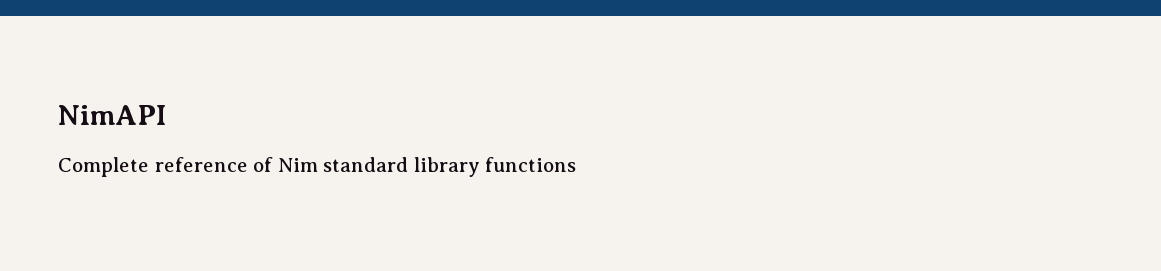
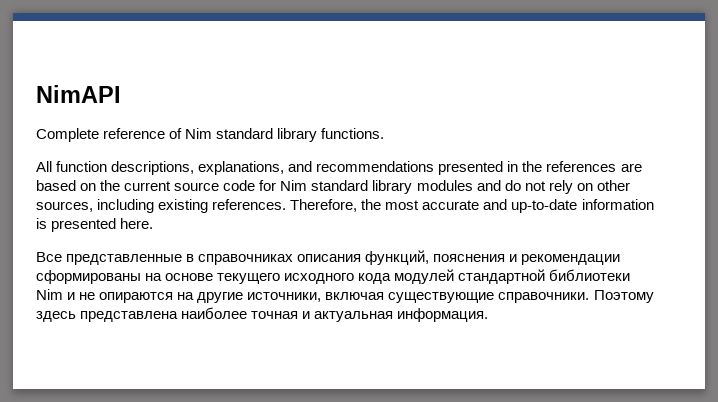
[485,157,577,172] functions -> [321,128,385,139] [36,161,642,175] [36,180,630,194] [36,199,654,213] [36,218,154,232] [36,250,621,265] [36,269,631,284] [36,289,654,303] [36,307,489,322] functions. // All function descriptions, explanations, and recommendations presented in the references are based on the current source code for Nim standard library modules and do not rely on other sources, including existing references. Therefore, the most accurate and up-to-date information is presented here. // Все представленные в справочниках описания функций, пояснения и рекомендации сформированы на основе текущего исходного кода модулей стандартной библиотеки Nim и не опираются на другие источники, включая существующие справочники. Поэтому здесь представлена наиболее точная и актуальная информация.

